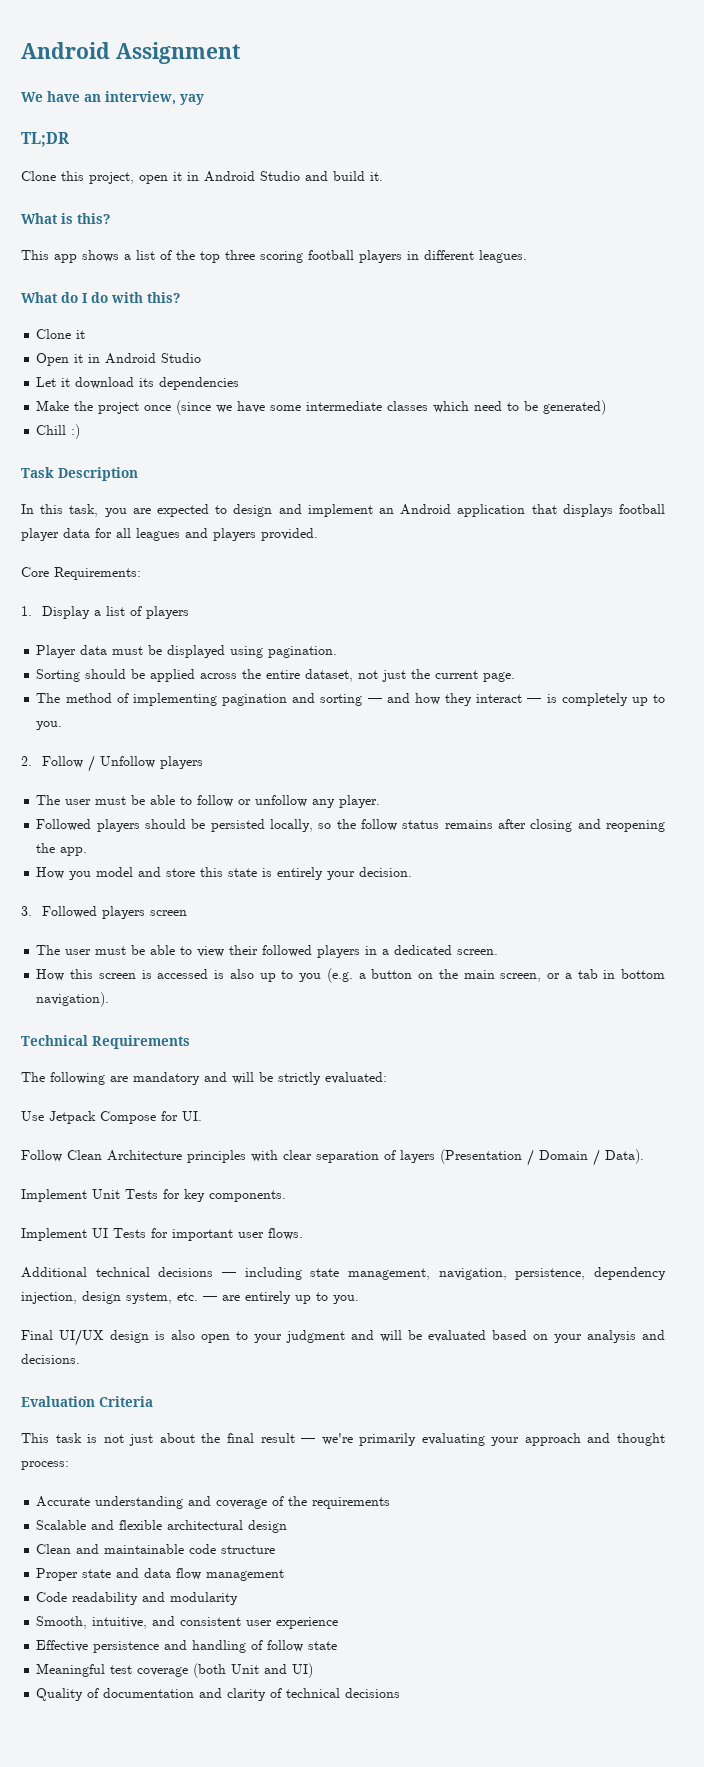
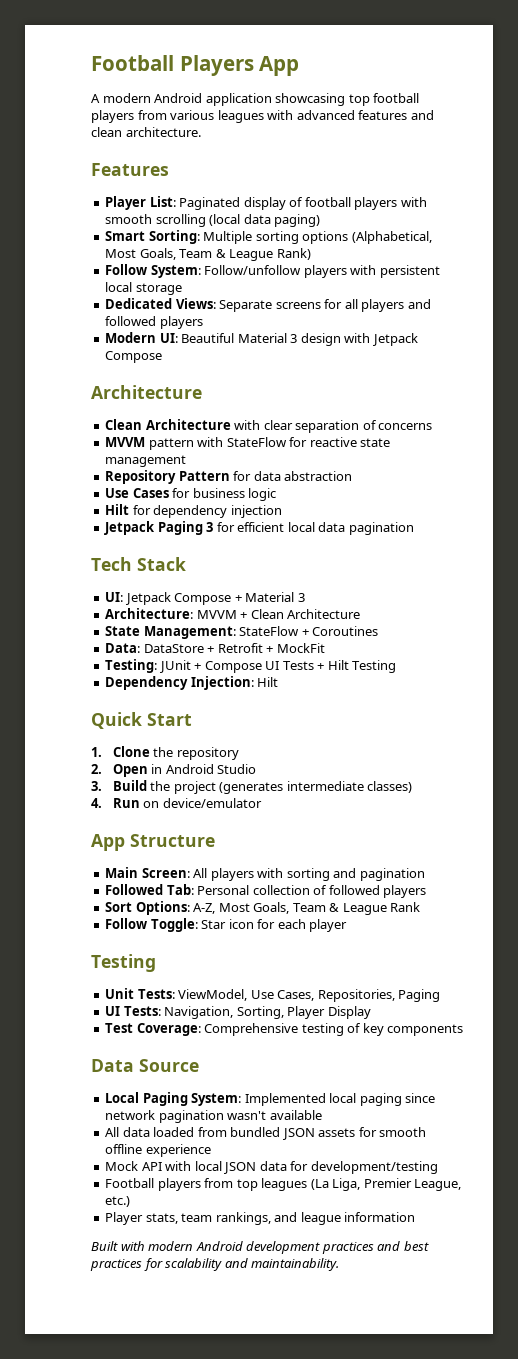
[21,42,241,64] [21,91,204,105] [21,132,70,147] [21,171,383,184] [21,213,110,224] [21,250,527,263] [21,292,180,303] [36,329,86,339] [36,353,202,366] [36,377,240,390] [36,400,607,415] [36,424,81,439] [21,467,138,481] [21,504,665,517] [21,528,318,541] [21,567,141,580] [21,606,189,619] [36,645,338,658] [36,669,516,682] [36,693,666,706] [36,721,63,730] [21,755,203,772] [36,795,381,808] [36,819,665,832] [36,843,88,856] [36,867,413,880] [21,906,187,919] [36,945,499,958] [36,968,665,983] [36,992,110,1007] [21,1035,190,1049] [21,1072,387,1085] [21,1111,202,1124] [21,1149,644,1166] [21,1189,286,1202] [21,1228,303,1241] [21,1267,666,1280] [21,1291,359,1304] [21,1329,665,1346] [21,1354,80,1364] [21,1396,153,1407] [21,1433,665,1446] [21,1461,69,1470] [36,1496,391,1509] [36,1520,288,1533] [36,1544,276,1554] [36,1568,285,1581] [36,1592,239,1605] [36,1616,339,1629] [36,1640,338,1653] [36,1663,314,1678] [36,1688,401,1701] Android Assignment // We have an interview, yay // TL;DR // Clone this project, open it in Android Studio and build it. // What is this? // This app shows a list of the top three scoring football players in different leagues. // What do I do with this? // Clone it // Open it in Android Studio // Let it download its dependencies // Make the project once (since we have some intermediate classes which need to be generated) // Chill :) // Task Description // In this task, you are expected to design and implement an Android application that displays football player data for all leagues and players provided. // Core Requirements: // 1. Display a list of players // Player data must be displayed using pagination. // Sorting should be applied across the entire dataset, not just the current page. // The method of implementing pagination and sorting — and how they interact — is completely up to you. // 2. Follow / Unfollow players // The user must be able to follow or unfollow any player. // Followed players should be persisted locally, so the follow status remains after closing and reopening the app. // How you model and store this state is entirely your decision. // 3. Followed players screen // The user must be able to view their followed players in a dedicated screen. // How this screen is accessed is also up to you (e.g. a button on the main screen, or a tab in bottom navigation). // Technical Requirements // The following are mandatory and will be strictly evaluated: // Use Jetpack Compose for UI. // Follow Clean Architecture principles with clear separation of layers (Presentation / Domain / Data). // Implement Unit Tests for key components. // Implement UI Tests for important user flows. // Additional technical decisions — including state management, navigation, persistence, dependency injection, design system, etc. — are entirely up to you. // Final UI/UX design is also open to your judgment and will be evaluated based on your analysis and decisions. // Evaluation Criteria // This task is not just about the final result — we're primarily evaluating your approach and thought process: // Accurate understanding and coverage of the requirements // Scalable and flexible architectural design // Clean and maintainable code structure // Proper state and data flow management // Code readability and modularity // Smooth, intuitive, and consistent user experience // Effective persistence and handling of follow state // Meaningful test coverage (both Unit and UI) // Quality of documentation and clarity of technical decisions -> [91,55,300,76] [91,93,420,106] [91,110,434,123] [91,127,201,137] [91,163,169,176] [105,196,427,210] [105,214,321,227] [105,230,432,244] [105,248,311,261] [105,264,440,278] [105,282,182,295] [105,298,431,312] [105,316,203,329] [105,332,418,346] [105,351,163,363] [91,385,202,399] [105,419,433,433] [105,437,391,450] [105,455,187,467] [105,470,353,484] [105,488,277,501] [105,504,282,518] [104,521,414,535] [91,557,186,571] [105,592,305,605] [105,608,361,619] [105,626,379,639] [105,643,325,653] [105,659,397,673] [105,676,279,690] [91,712,192,729] [91,746,239,760] [91,764,257,777] [91,780,413,794] [91,798,262,808] [91,834,215,851] [105,867,425,881] [105,884,427,898] [105,901,421,915] [105,918,348,932] [91,954,156,972] [105,988,441,1002] [105,1006,371,1019] [105,1023,464,1036] [91,1059,199,1072] [105,1092,436,1106] [105,1110,322,1123] [105,1127,427,1140] [105,1144,211,1157] [105,1161,438,1174] [105,1178,462,1191] [105,1196,131,1207] [105,1212,416,1225] [91,1241,429,1254] [90,1258,340,1271] Football Players App // A modern Android application showcasing top football players from various leagues with advanced features and clean architecture. // Features // Player List: Paginated display of football players with smooth scrolling (local data paging) // Smart Sorting: Multiple sorting options (Alphabetical, Most Goals, Team & League Rank) // Follow System: Follow/unfollow players with persistent local storage // Dedicated Views: Separate screens for all players and followed players // Modern UI: Beautiful Material 3 design with Jetpack Compose // Architecture // Clean Architecture with clear separation of concerns // MVVM pattern with StateFlow for reactive state management // Repository Pattern for data abstraction // Use Cases for business logic // Hilt for dependency injection // Jetpack Paging 3 for efficient local data pagination // Tech Stack // UI: Jetpack Compose + Material 3 // Architecture: MVVM + Clean Architecture // State Management: StateFlow + Coroutines // Data: DataStore + Retrofit + MockFit // Testing: JUnit + Compose UI Tests + Hilt Testing // Dependency Injection: Hilt // Quick Start // 1. Clone the repository // 2. Open in Android Studio // 3. Build the project (generates intermediate classes) // 4. Run on device/emulator // App Structure // Main Screen: All players with sorting and pagination // Followed Tab: Personal collection of followed players // Sort Options: A-Z, Most Goals, Team & League Rank // Follow Toggle: Star icon for each player // Testing // Unit Tests: ViewModel, Use Cases, Repositories, Paging // UI Tests: Navigation, Sorting, Player Display // Test Coverage: Comprehensive testing of key components // Data Source // Local Paging System: Implemented local paging since network pagination wasn't available // All data loaded from bundled JSON assets for smooth offline experience // Mock API with local JSON data for development/testing // Football players from top leagues (La Liga, Premier League, etc.) // Player stats, team rankings, and league information // Built with modern Android development practices and best practices for scalability and maintainability.

